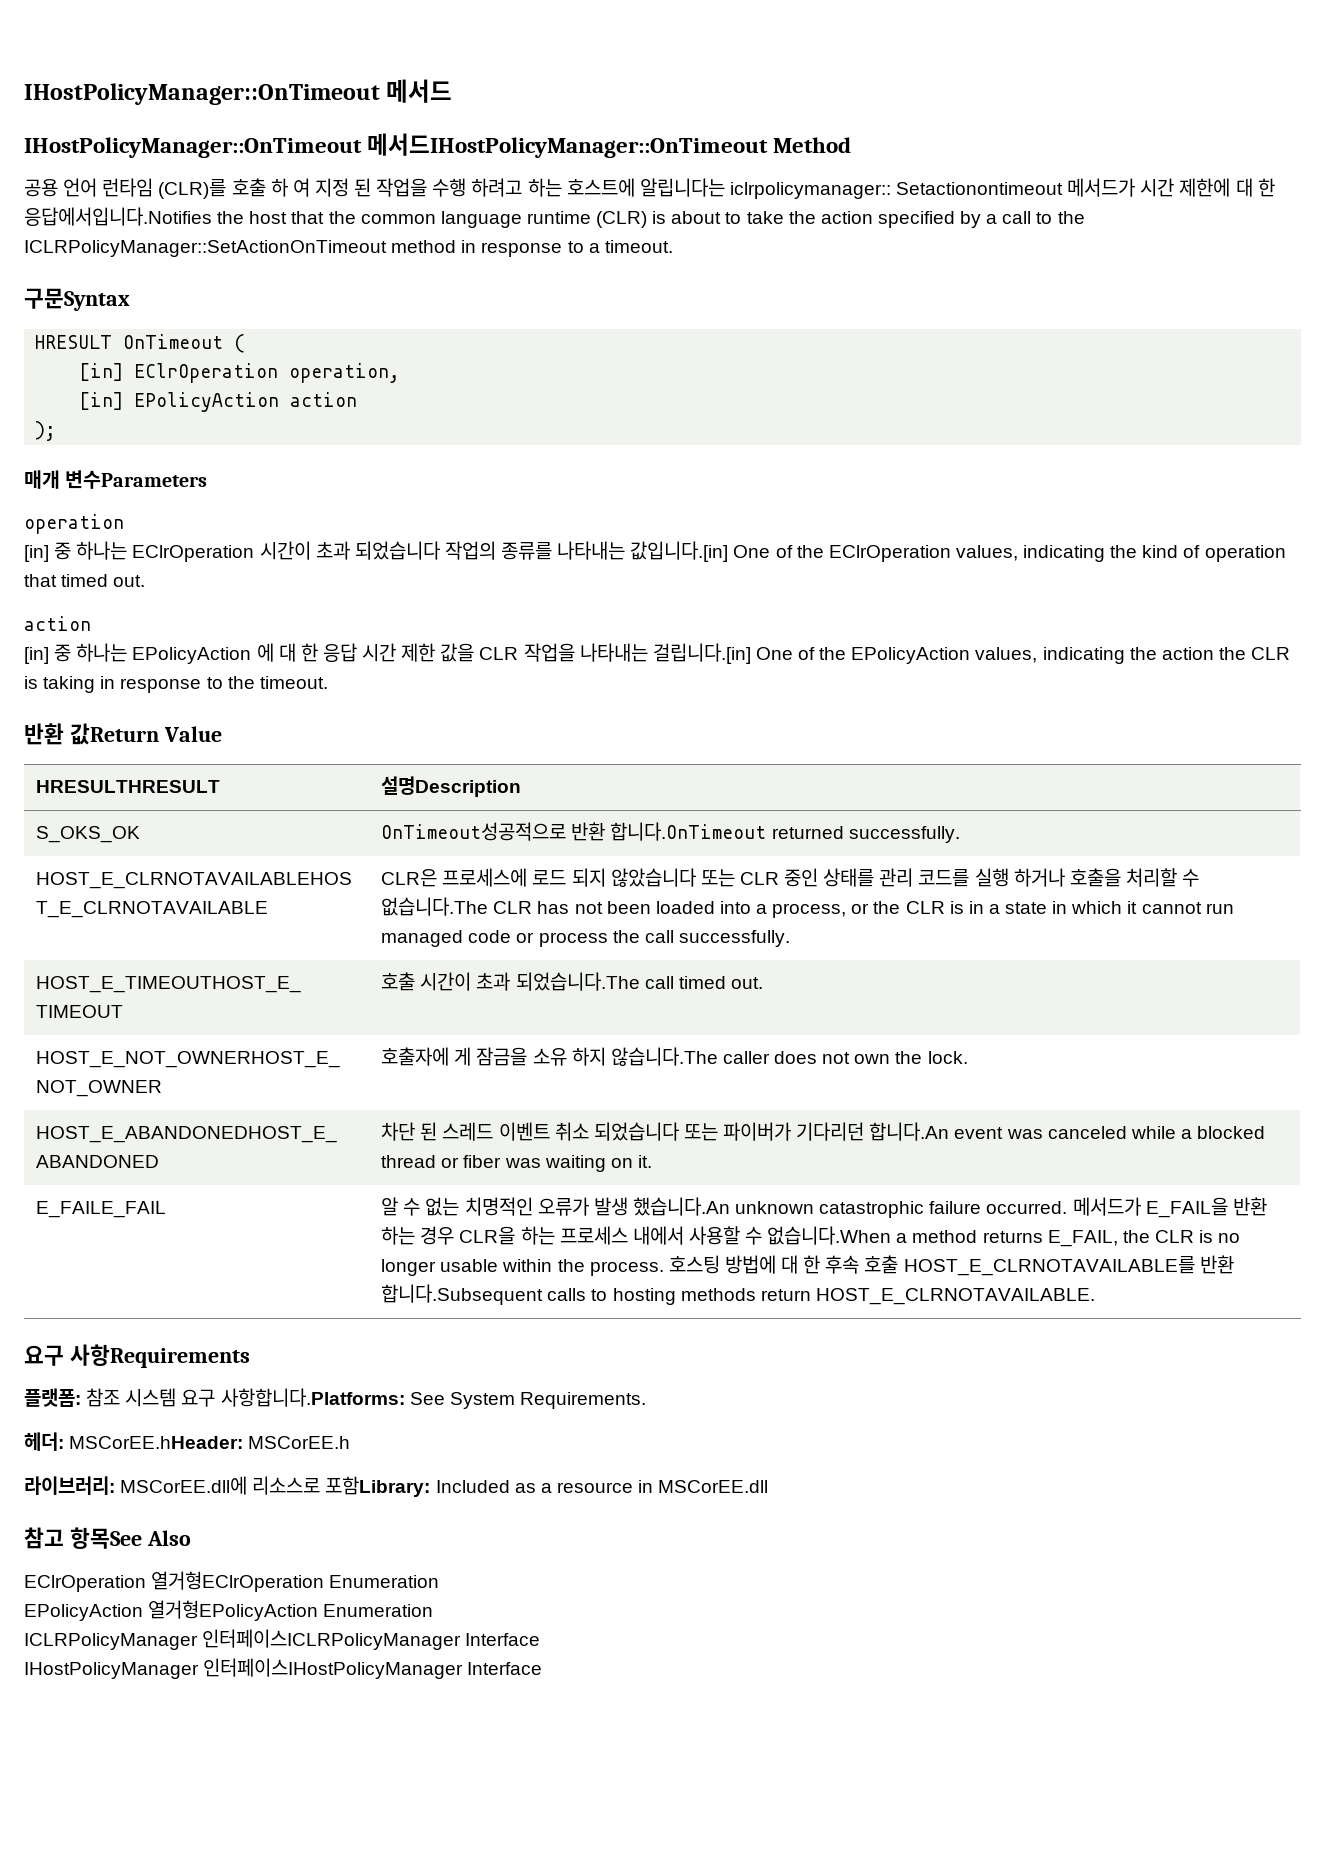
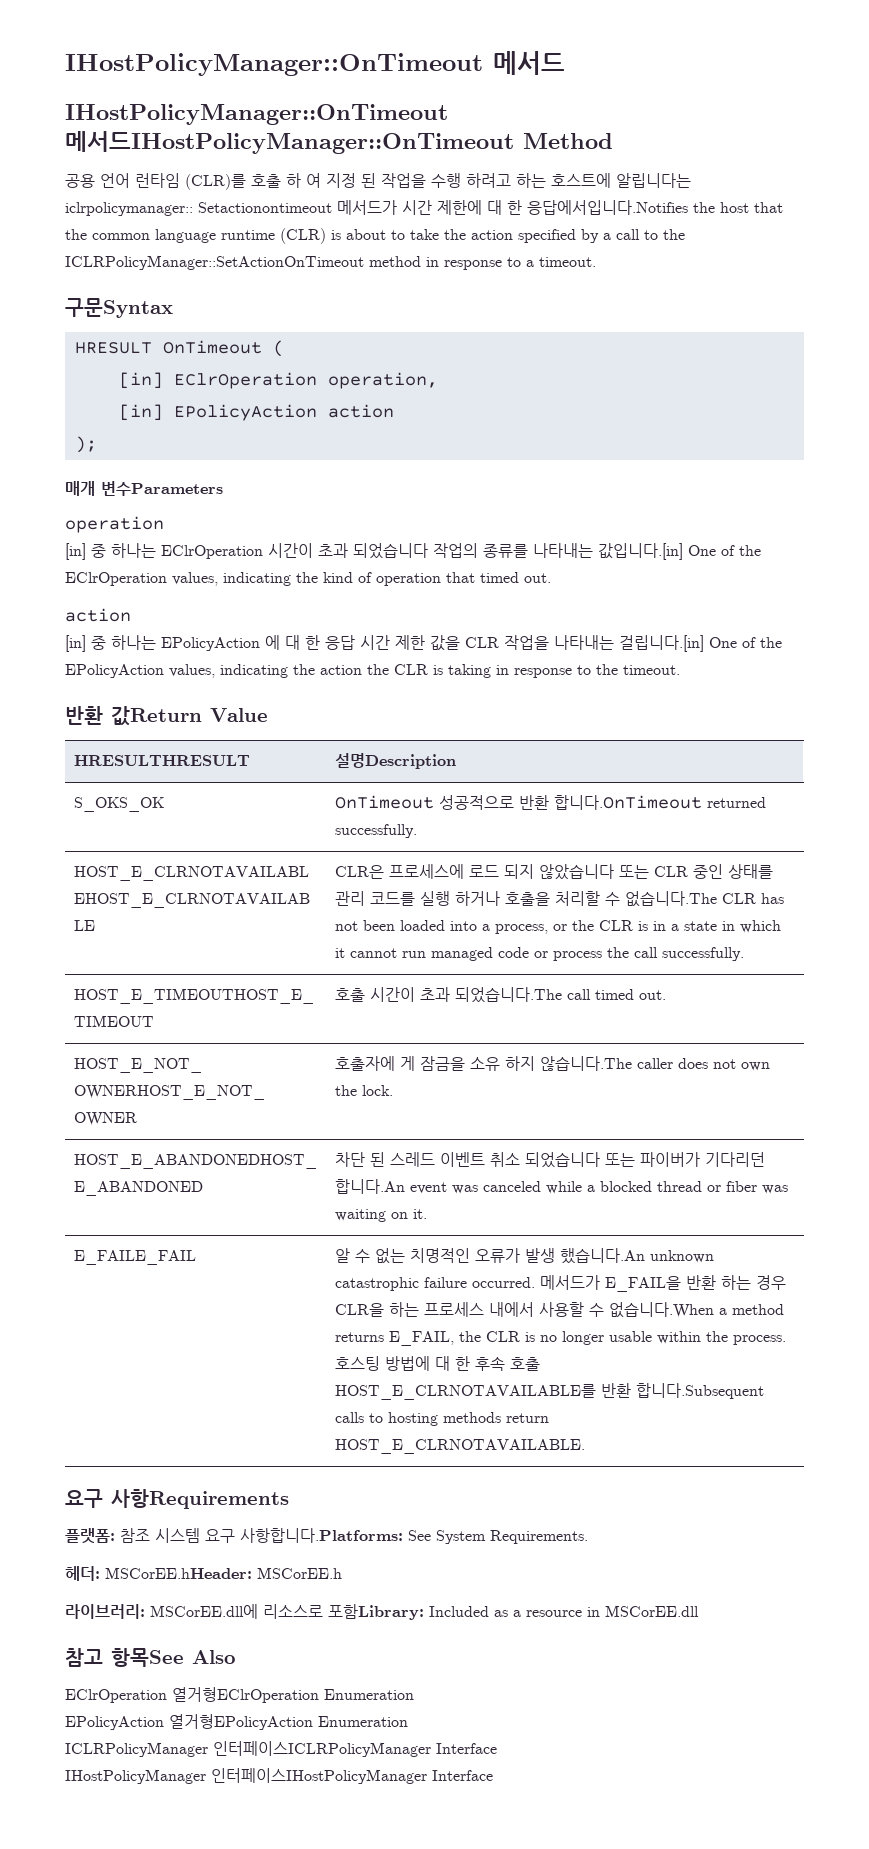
[381,822,567,841] OnTimeout성공적으로 -> [334,795,514,810] OnTimeout 성공적으로

